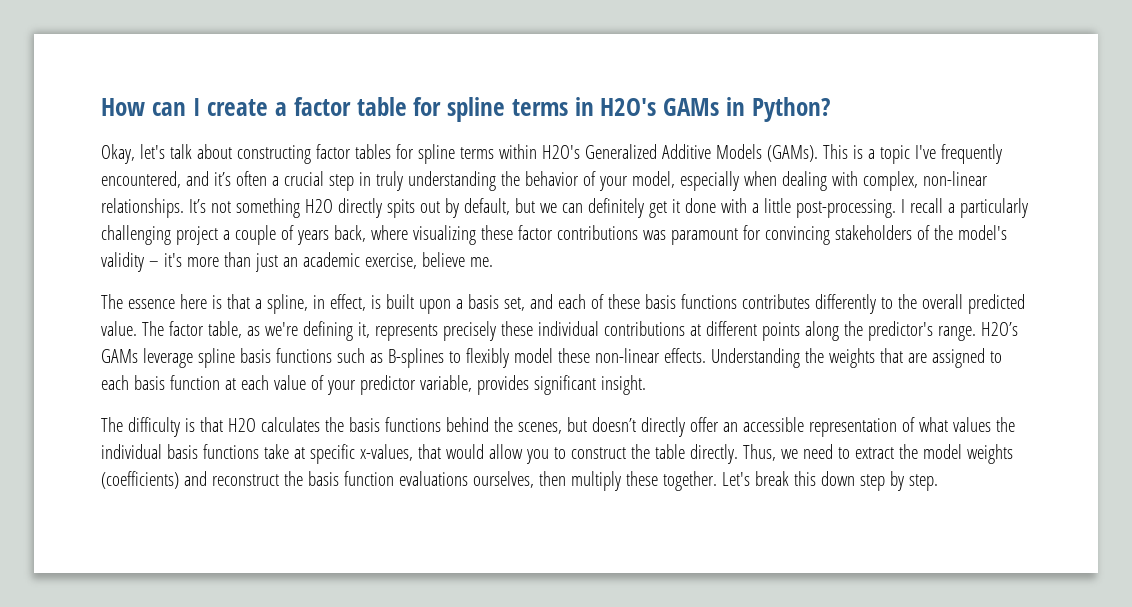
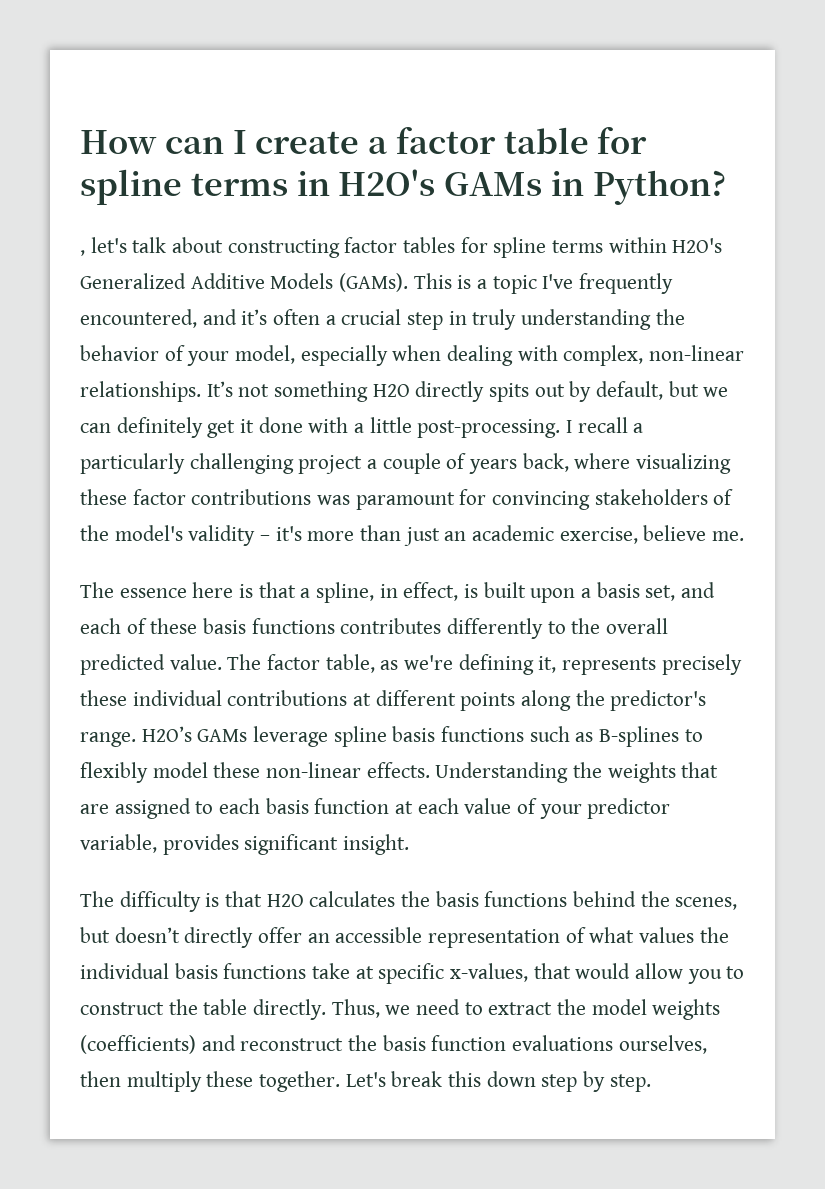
[101,144,135,164] Okay, -> [80,250,85,256] ,

